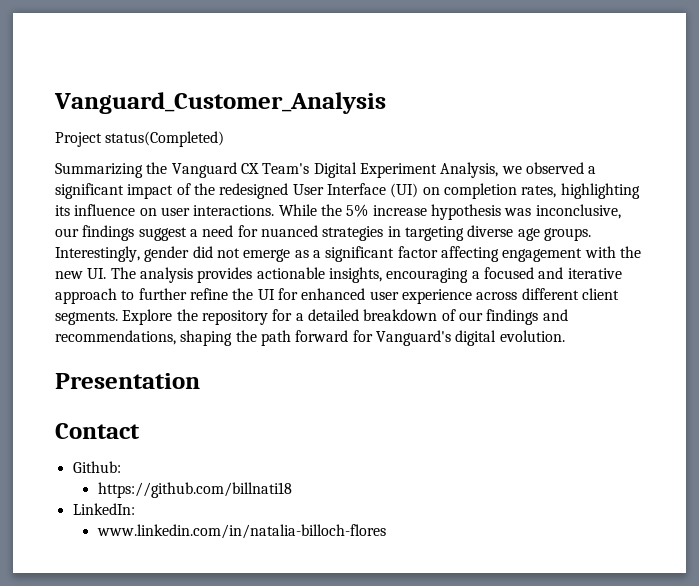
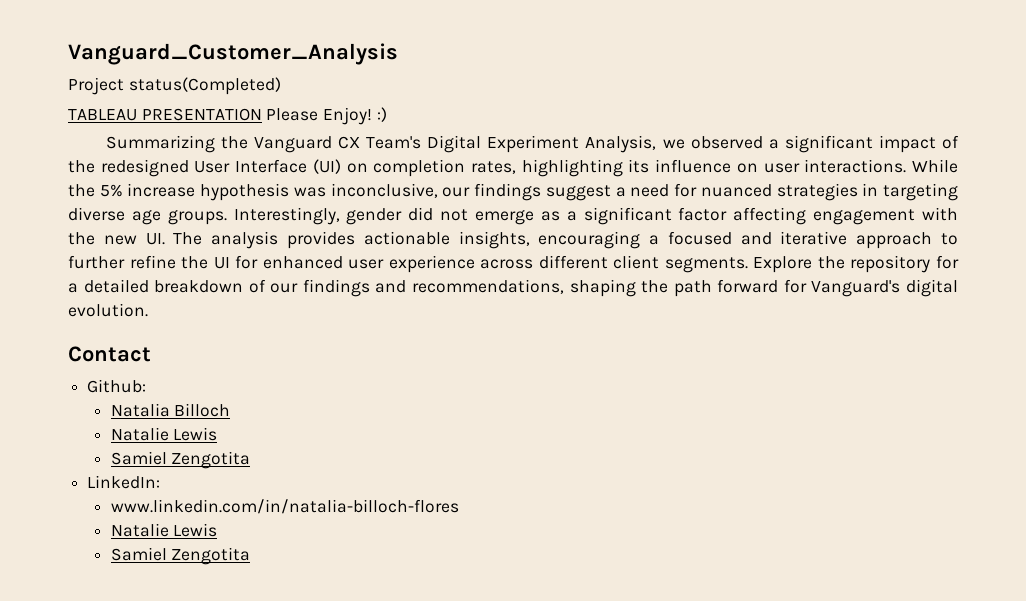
(225, 139) none -> [68,107,387,125] // TABLEAU PRESENTATION Please Enjoy! :)
[55,373,200,389] // Presentation -> (148, 310) none
[97,482,292,498] [72,503,135,515] [96,524,386,539] https://github.com/billnati18 // LinkedIn: // www.linkedin.com/in/natalia-billoch-flores -> [110,403,231,417] [110,427,218,441] [110,451,251,469] [87,475,161,489] [110,499,459,514] [110,523,218,537] [110,547,251,565] Natalia Billoch // Natalie Lewis // Samiel Zengotita // LinkedIn: // www.linkedin.com/in/natalia-billoch-flores // Natalie Lewis // Samiel Zengotita

